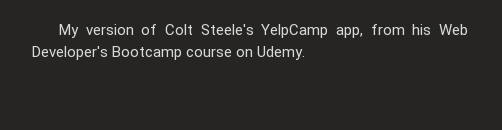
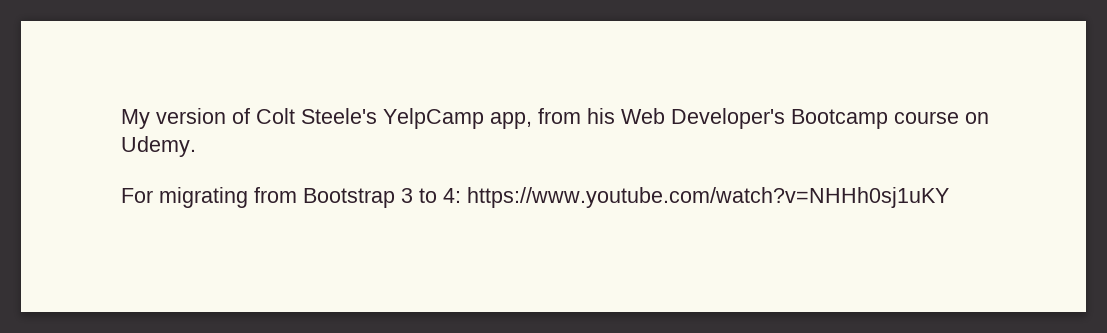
(306, 53) none -> [121,187,949,208] // For migrating from Bootstrap 3 to 4: https://www.youtube.com/watch?v=NHHh0sj1uKY

